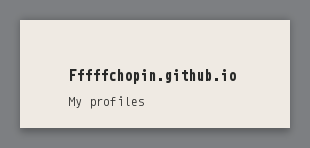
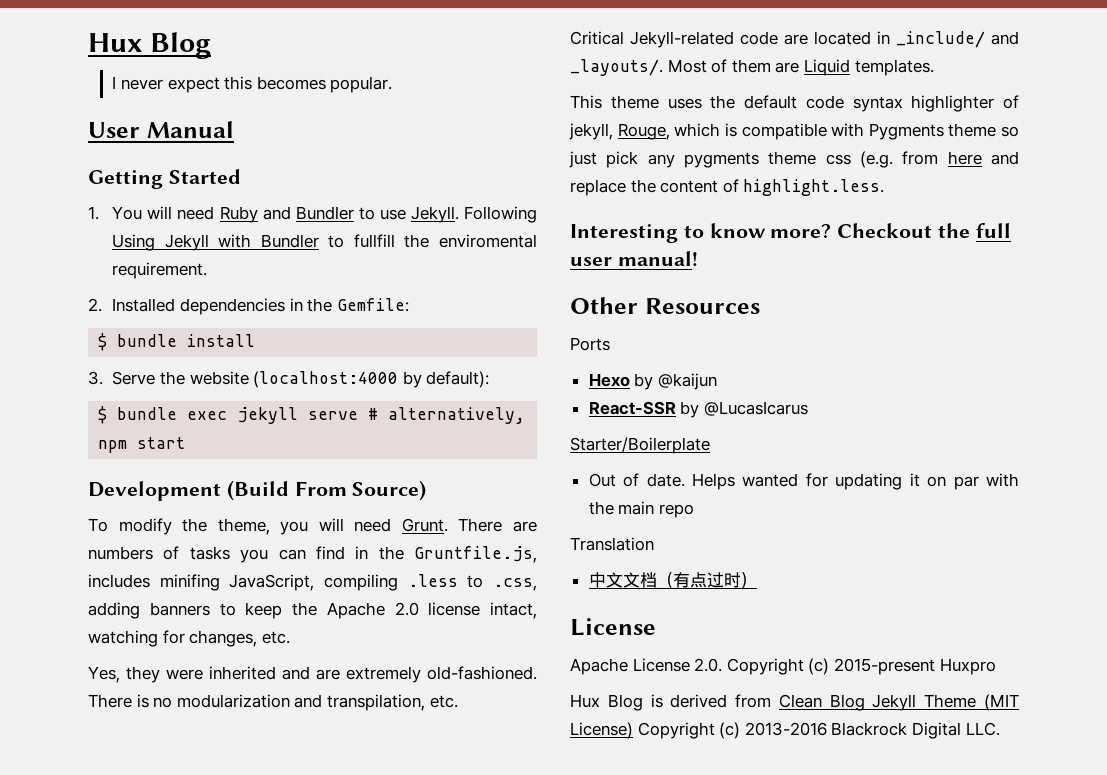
[68,69,236,84] [68,96,145,109] Fffffchopin.github.io // My profiles -> [88,32,211,59] [112,76,393,93] [88,121,234,138] [88,169,241,189] [88,206,538,223] [112,234,537,251] [112,262,208,279] [88,298,409,315] [98,333,256,351] [88,371,490,388] [98,406,526,424] [98,437,186,453] [88,480,427,501] [88,518,537,535] [88,546,537,563] [88,574,537,591] [88,602,537,619] [88,630,290,647] [88,666,537,683] [88,694,458,711] [570,31,1019,48] [570,59,934,76] [570,95,1019,112] [569,123,1019,140] [569,151,1019,168] [570,179,885,196] [570,223,1011,243] [570,251,698,267] [570,297,760,314] [570,337,610,351] [588,373,717,390] [588,401,808,418] [570,437,710,454] [588,473,1019,490] [588,501,694,518] [570,537,654,551] [588,572,757,588] [570,618,656,636] [570,658,996,675] [570,694,1019,711] [570,722,1000,739] Hux Blog // I never expect this becomes popular. // User Manual // Getting Started // 1. You will need Ruby and Bundler to use Jekyll. Following Using Jekyll with Bundler to fullfill the enviromental requirement. // 2. Installed dependencies in the Gemfile: // $ bundle install // 3. Serve the website (localhost:4000 by default): // $ bundle exec jekyll serve # alternatively, npm start // Development (Build From Source) // To modify the theme, you will need Grunt. There are numbers of tasks you can find in the Gruntfile.js, includes minifing JavaScript, compiling .less to .css, adding banners to keep the Apache 2.0 license intact, watching for changes, etc. // Yes, they were inherited and are extremely old-fashioned. There is no modularization and transpilation, etc. // Critical Jekyll-related code are located in _include/ and _layouts/. Most of them are Liquid templates. // This theme uses the default code syntax highlighter of jekyll, Rouge, which is compatible with Pygments theme so just pick any pygments theme css (e.g. from here and replace the content of highlight.less. // Interesting to know more? Checkout the full user manual! // Other Resources // Ports // Hexo by @kaijun // React-SSR by @LucasIcarus // Starter/Boilerplate // Out of date. Helps wanted for updating it on par with the main repo // Translation // 中文文档（有点过时） // License // Apache License 2.0. Copyright (c) 2015-present Huxpro // Hux Blog is derived from Clean Blog Jekyll Theme (MIT License) Copyright (c) 2013-2016 Blackrock Digital LLC.

